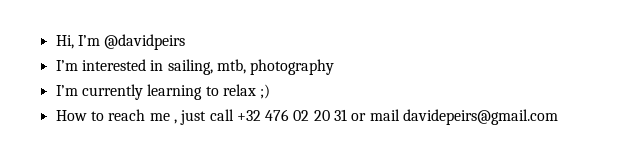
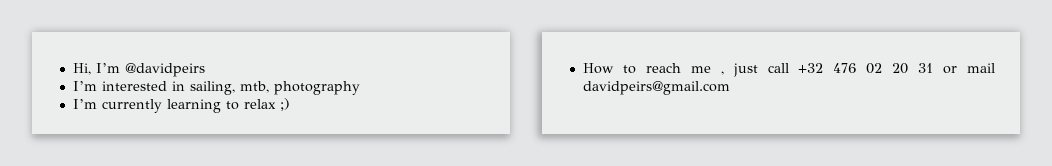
[403,109,559,125] davidepeirs@gmail.com -> [582,81,730,95] davidpeirs@gmail.com

